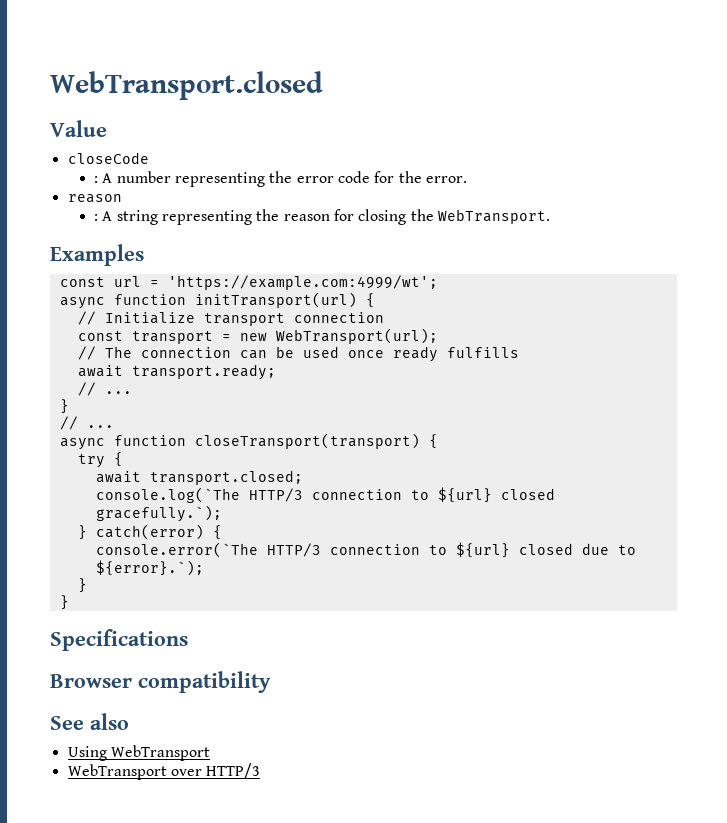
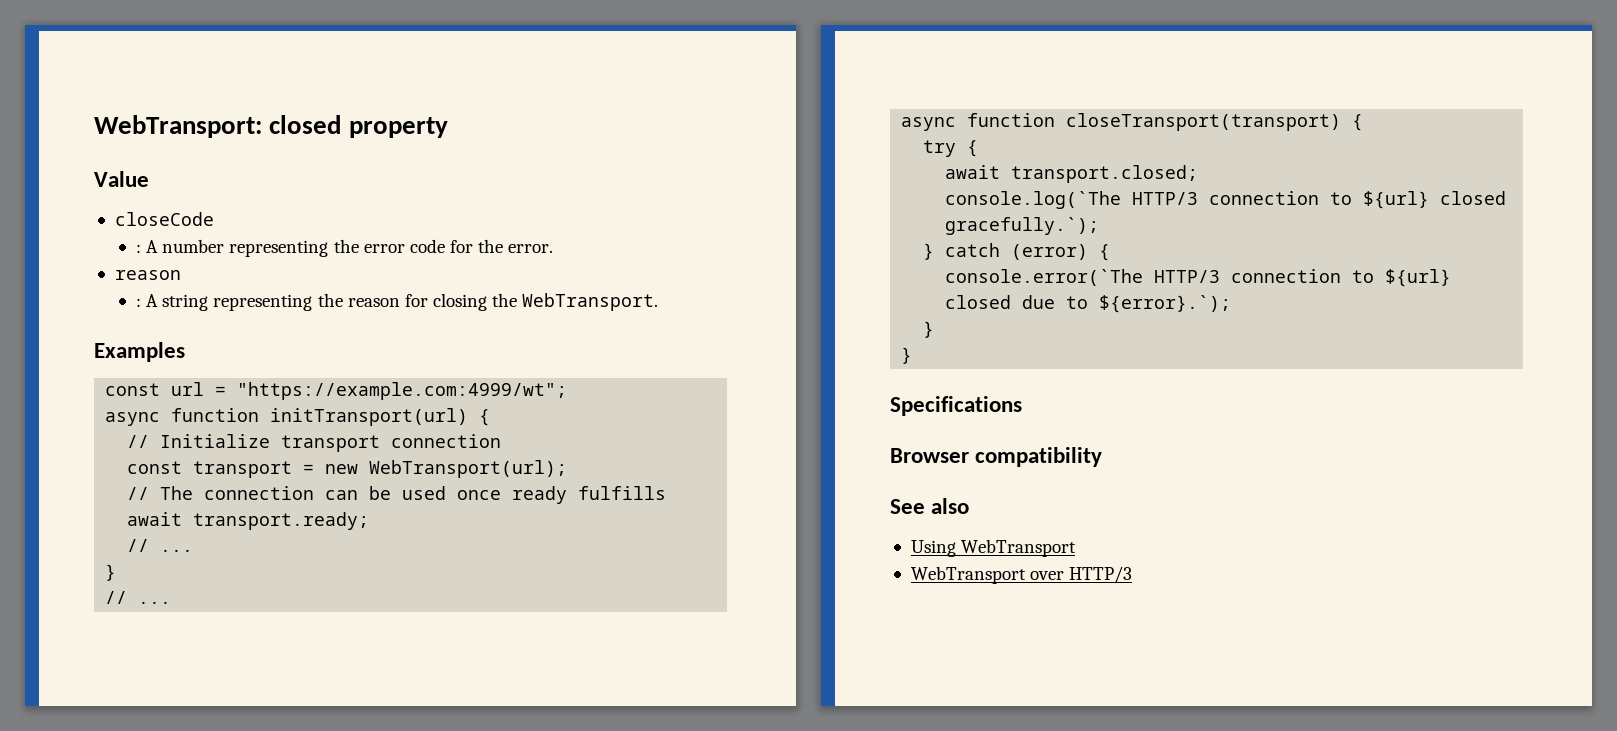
[50,71,323,100] WebTransport.closed -> [94,115,448,138] WebTransport: closed property
[167,275,438,290] 'https://example.com:4999/wt'; -> [237,382,568,400] "https://example.com:4999/wt";
[95,524,204,540] catch(error) -> [945,243,1089,260] catch (error)

